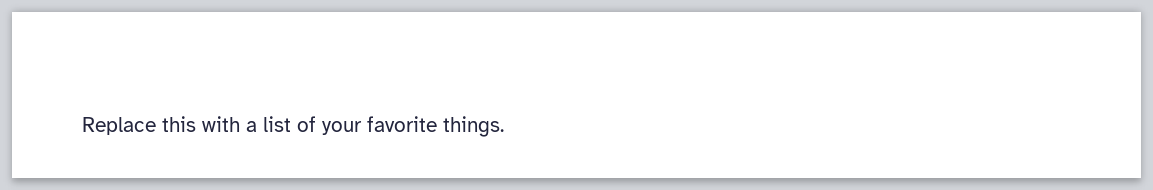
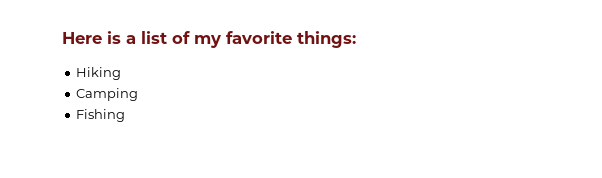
[82,116,504,137] Replace this with a list of your favorite things. -> [62,31,356,48] [76,67,122,80] [76,88,139,101] [76,109,126,122] Here is a list of my favorite things: // Hiking // Camping // Fishing

